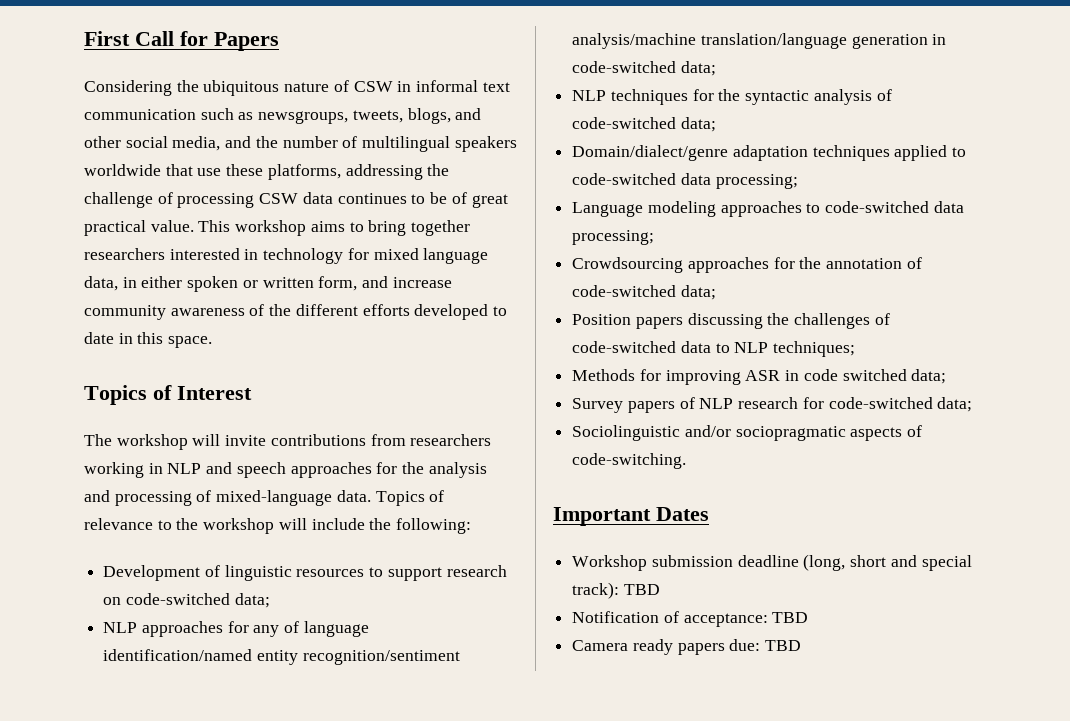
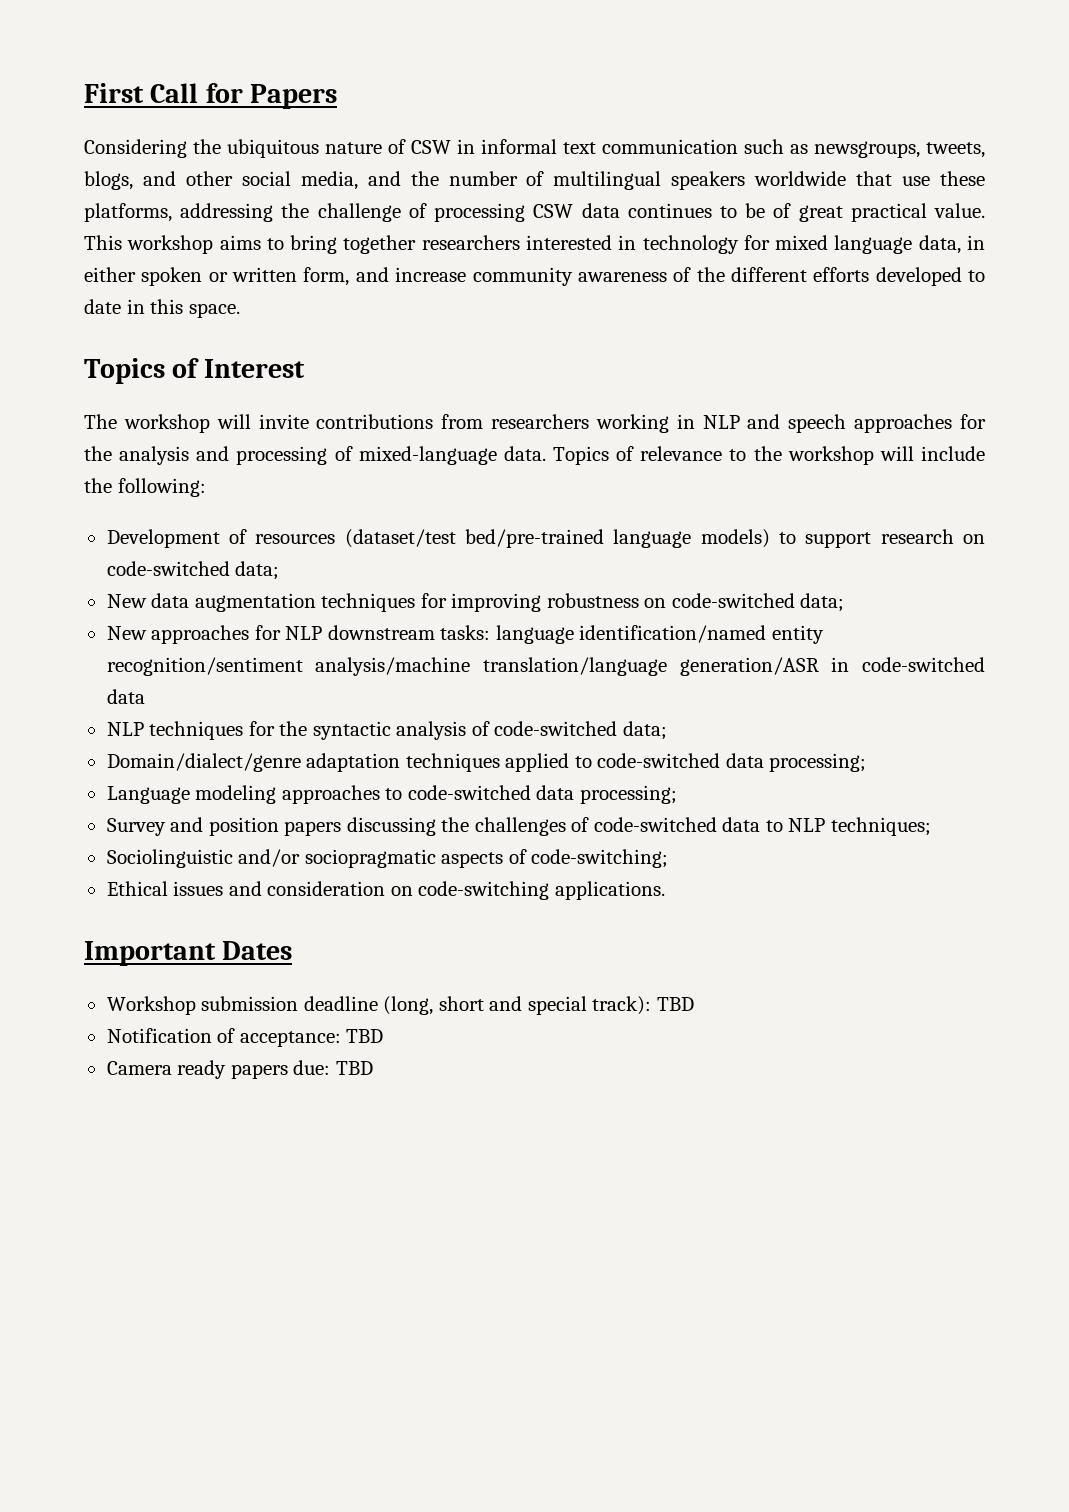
[224,565,365,581] linguistic resources -> [255,529,770,548] resources (dataset/test bed/pre-trained language models)
[103,621,300,637] NLP approaches for any of -> [106,593,845,612] [106,625,491,644] New data augmentation techniques for improving robustness on code-switched data; // New approaches for NLP downstream tasks:
[851,34,928,49] generation -> [679,657,819,676] generation/ASR
[680,61,716,76] data; -> [106,689,145,704] data
[572,257,922,273] [572,285,716,300] [572,314,632,325] Crowdsourcing approaches for the annotation of code-switched data; // Position -> [106,817,279,836] Survey and position
[572,369,947,385] [572,397,973,413] // Methods for improving ASR in code switched data; // Survey papers of NLP research for code-switched data; -> (931, 826) none
[572,453,687,469] code-switching. -> [531,849,669,868] [106,881,665,900] code-switching; // Ethical issues and consideration on code-switching applications.

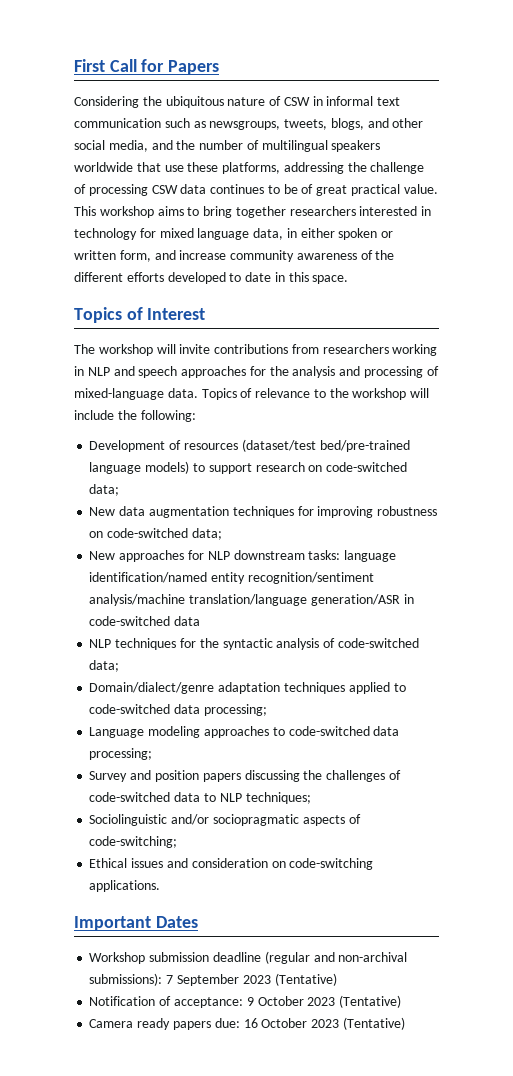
[383,996,694,1015] (long, short and special track): TBD -> [264,951,408,964] [89,973,337,986] (regular and non-archival submissions): 7 September 2023 (Tentative)
[346,1029,384,1043] TBD -> [246,995,402,1008] 9 October 2023 (Tentative)
[335,1061,373,1075] TBD -> [243,1017,405,1030] 16 October 2023 (Tentative)

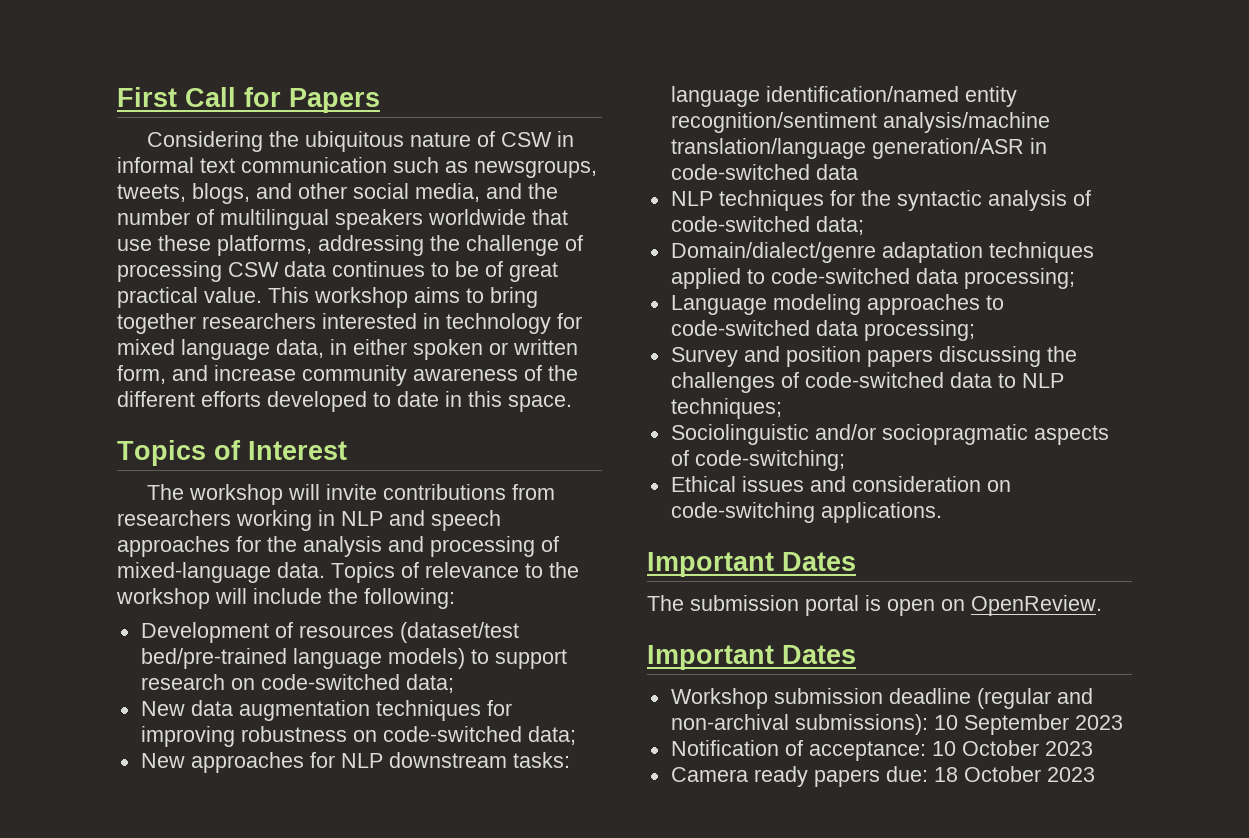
(198, 922) none -> [647,595,1102,616] [647,645,856,670] // The submission portal is open on OpenReview. // Important Dates
[166,975,174,984] 7 -> [933,715,958,730] 10
[274,973,337,986] (Tentative) -> (1123, 722) none
[246,995,402,1008] 9 October 2023 (Tentative) -> [931,740,1093,756] 10 October 2023
[243,1017,405,1030] 16 October 2023 (Tentative) -> [933,766,1095,782] 18 October 2023

